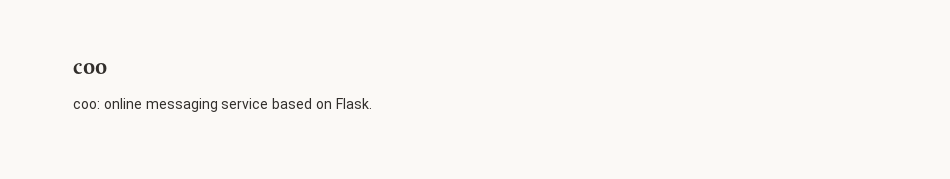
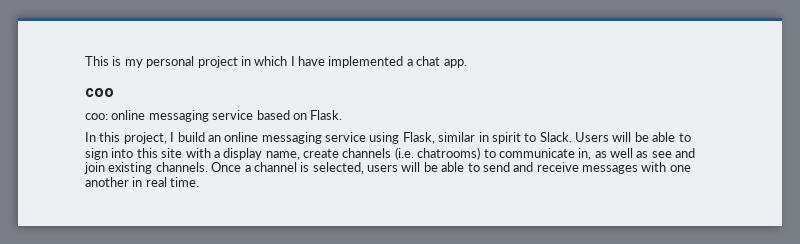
(73, 68) none -> [85,56,467,68] This is my personal project in which I have implemented a chat app. //
(372, 103) none -> [85,132,691,144] [85,147,696,160] [84,162,691,174] [85,177,200,187] // In this project, I build an online messaging service using Flask, similar in spirit to Slack. Users will be able to sign into this site with a display name, create channels (i.e. chatrooms) to communicate in, as well as see and join existing channels. Once a channel is selected, users will be able to send and receive messages with one another in real time.

